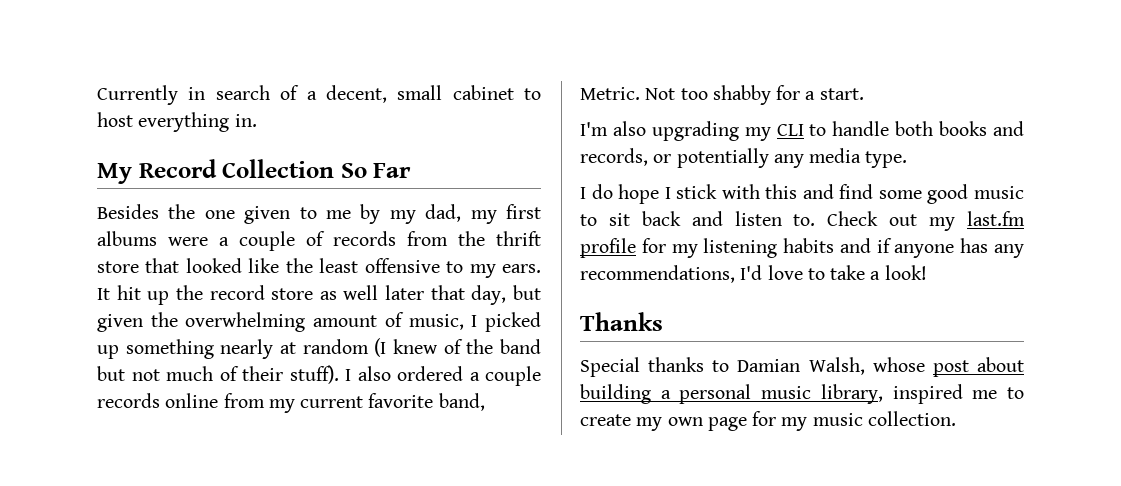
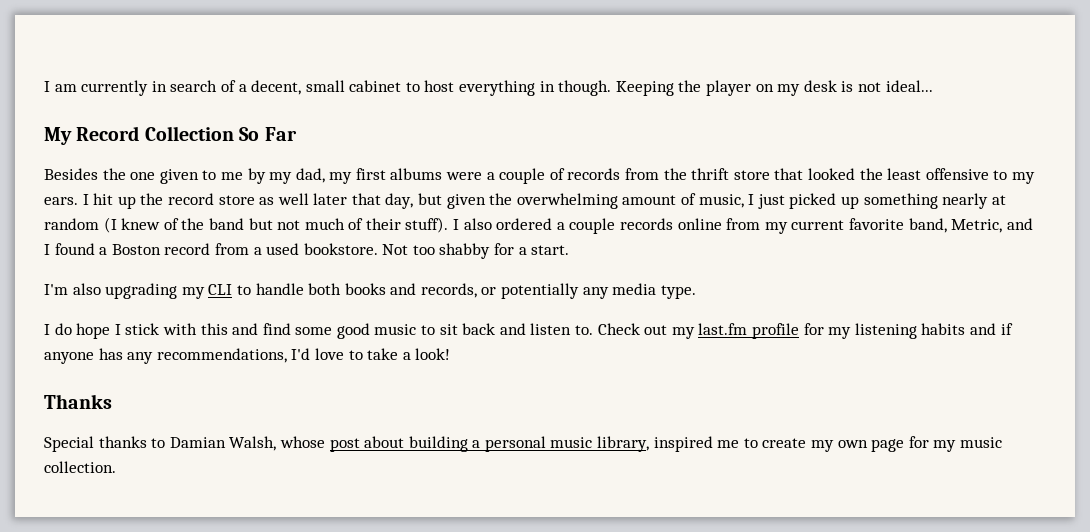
[97,85,178,105] Currently -> [44,80,149,96] I am currently
[234,114,257,127] in. -> [539,80,933,96] in though. Keeping the player on my desk is not ideal...
[248,258,280,273] like -> (855, 174) none
[97,288,110,300] It -> [82,194,89,205] I
(478, 321) none -> [757,194,785,209] just
[580,87,640,100] Metric. -> [951,218,1033,233] [44,243,378,255] Metric, and I found a Boston record from a used bookstore.

